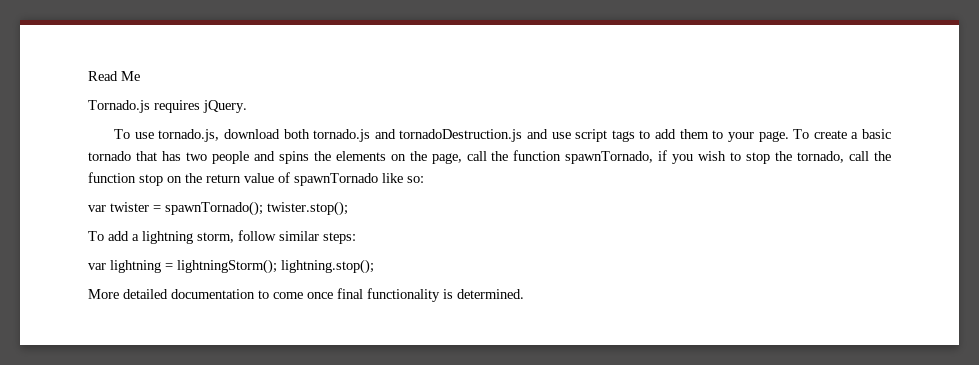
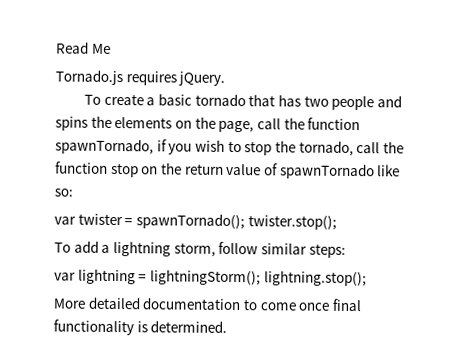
[134,129,810,142] use tornado.js, download both tornado.js and tornadoDestruction.js and use script tags to add them to your page. To -> (102, 99) none

